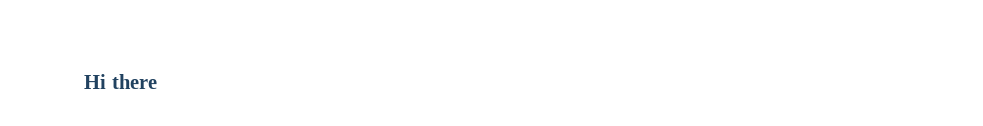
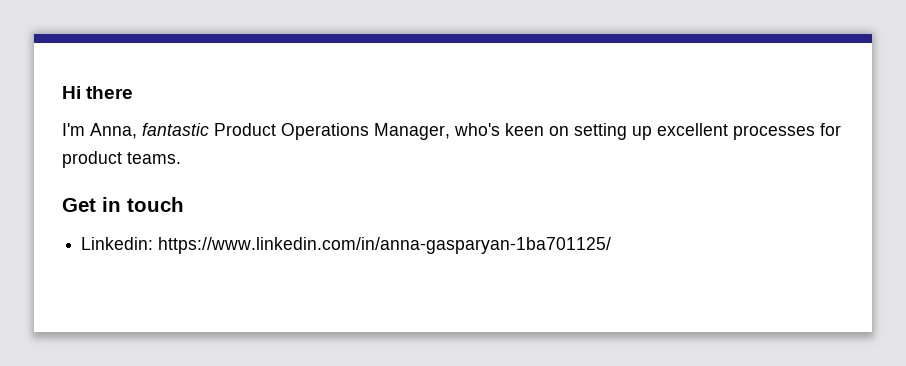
(157, 81) none -> [62,123,841,140] [62,151,181,168] [62,197,184,212] [81,237,612,254] // I'm Anna, fantastic Product Operations Manager, who's keen on setting up excellent processes for product teams. // Get in touch // Linkedin: https://www.linkedin.com/in/anna-gasparyan-1ba701125/

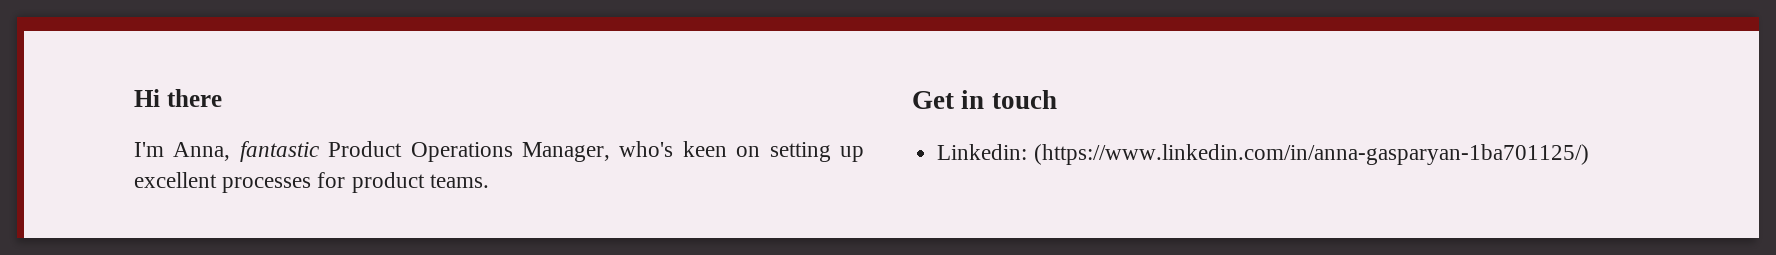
[158,237,612,254] https://www.linkedin.com/in/anna-gasparyan-1ba701125/ -> [1033,144,1589,165] (https://www.linkedin.com/in/anna-gasparyan-1ba701125/)

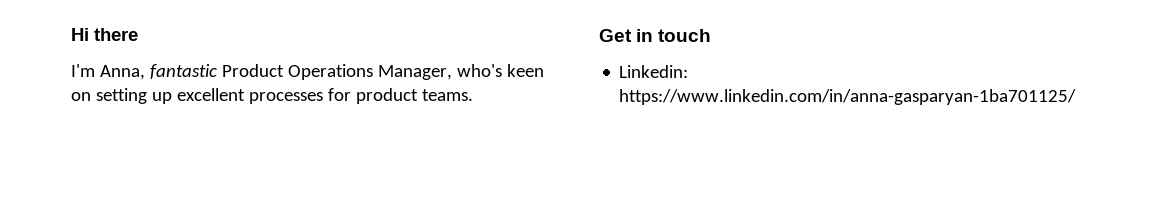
[1033,144,1589,165] (https://www.linkedin.com/in/anna-gasparyan-1ba701125/) -> [619,89,1077,105] https://www.linkedin.com/in/anna-gasparyan-1ba701125/

